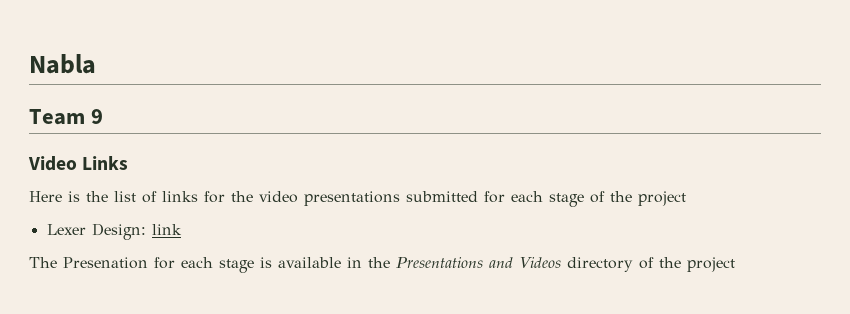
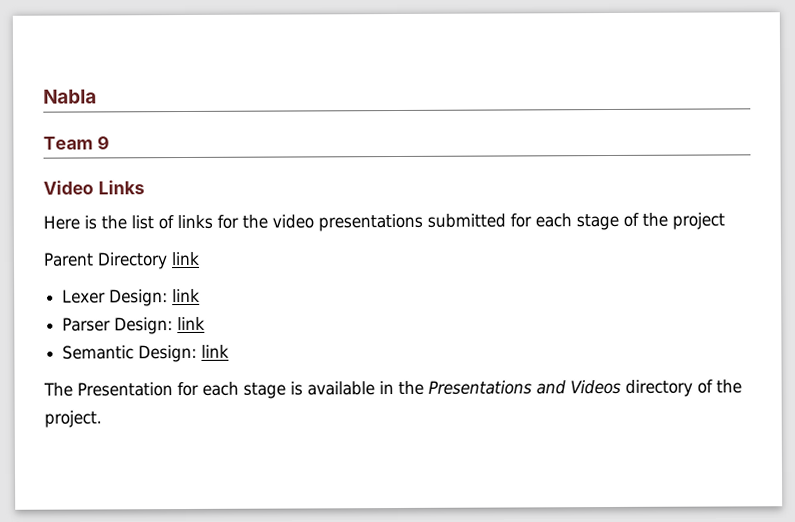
(686, 198) none -> [43,251,200,270] // Parent Directory link
(182, 229) none -> [62,316,206,335] [62,344,230,363] // Parser Design: link // Semantic Design: link
[63,257,148,269] Presenation -> [77,382,173,397] Presentation
[686,257,735,272] project -> [44,410,102,428] project.

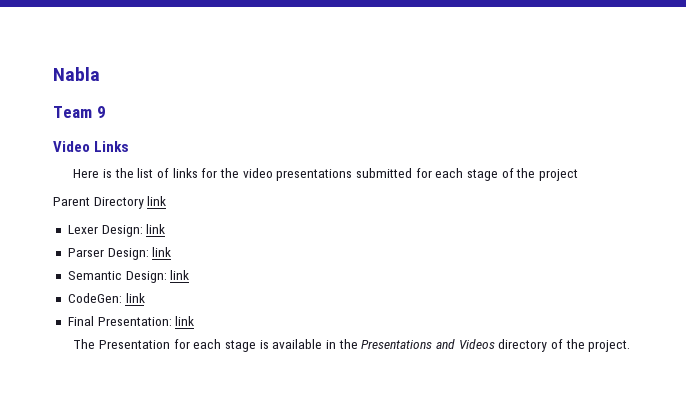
(230, 351) none -> [67,293,145,303] [67,316,195,326] // CodeGen: link // Final Presentation: link

